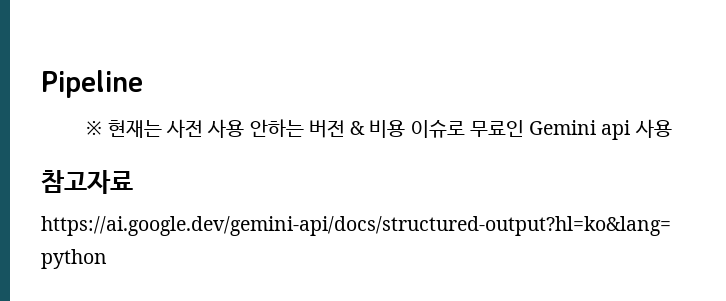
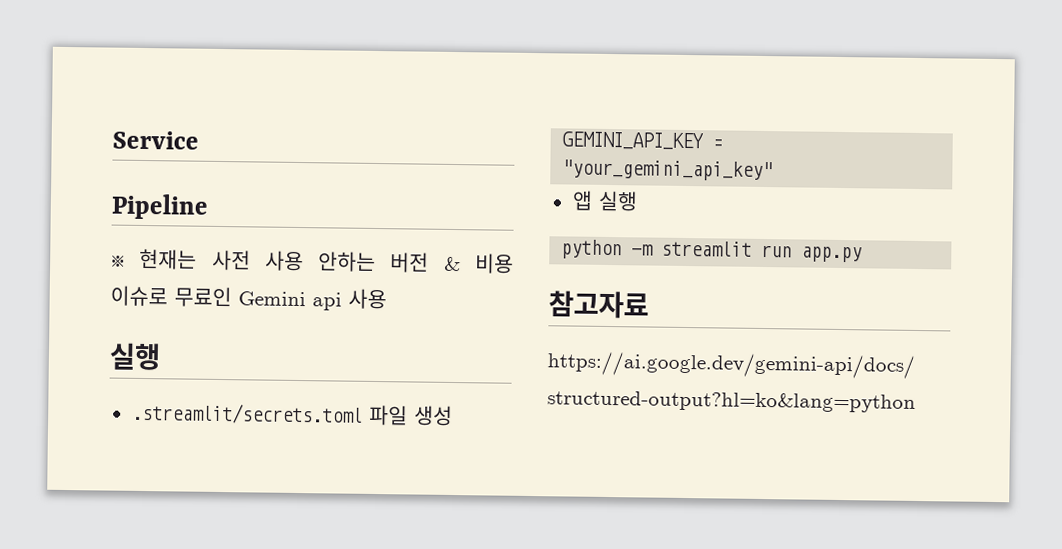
(41, 84) none -> [112,130,199,150] Service //
(672, 128) none -> [109,342,161,371] [131,402,453,426] [562,131,724,151] [562,159,774,182] [571,190,638,212] [561,239,863,263] // 실행 // .streamlit/secrets.toml 파일 생성 // GEMINI_API_KEY = "your_gemini_api_key" // 앱 실행 // python -m streamlit run app.py

